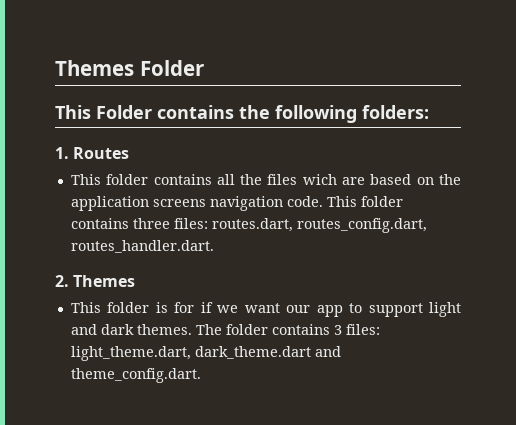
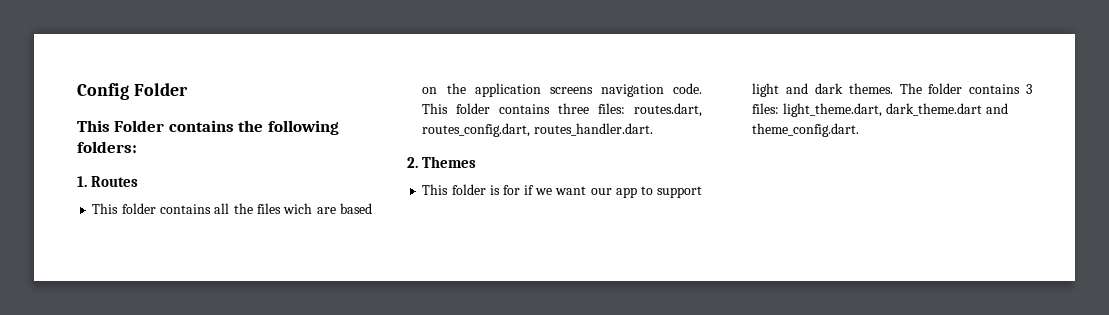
[55,60,134,76] Themes -> [77,83,129,100] Config

